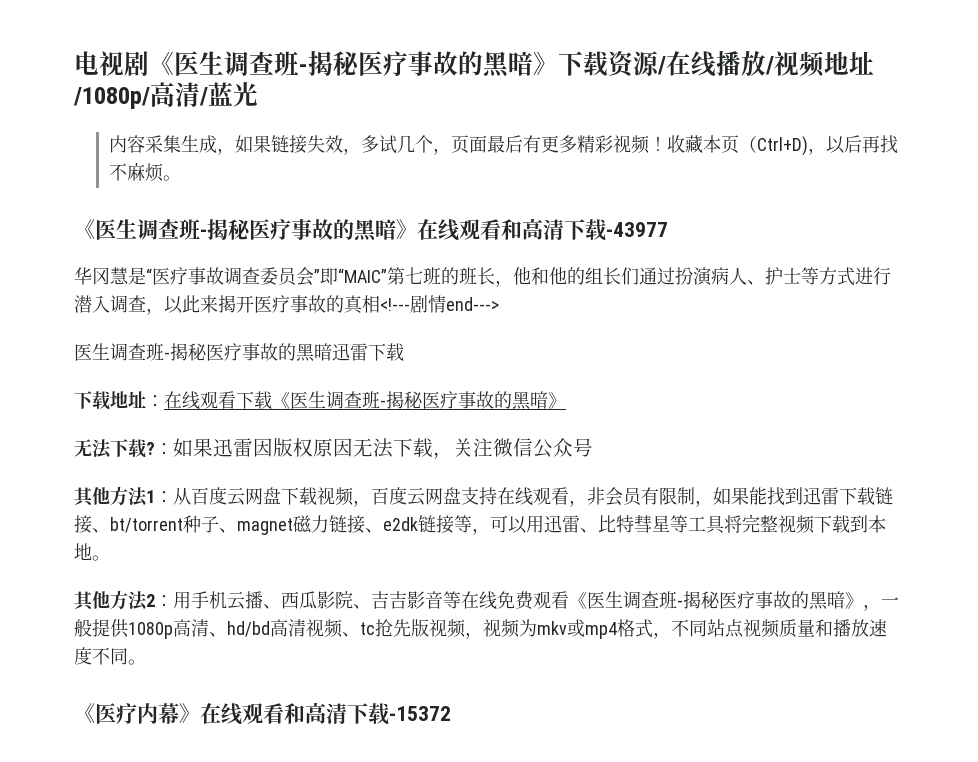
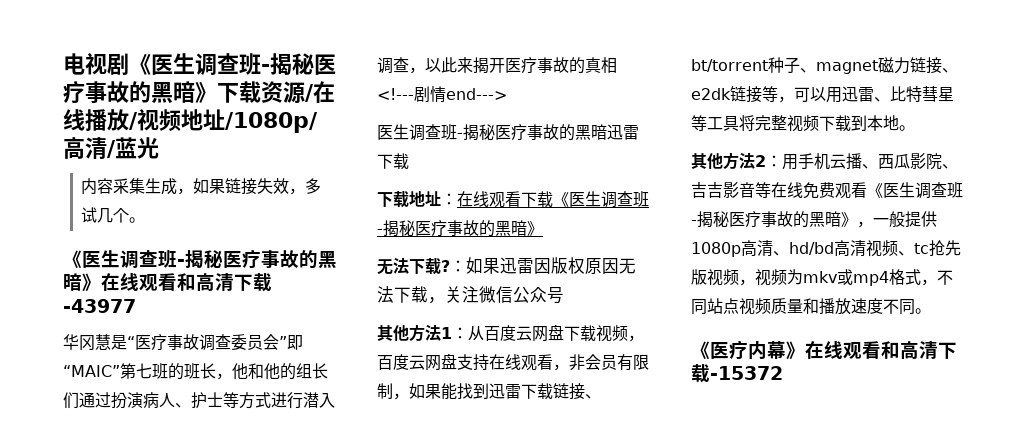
[432,135,898,156] [108,162,163,182] ，页面最后有更多精彩视频！收藏本页（Ctrl+D)，以后再找不麻烦 -> (130, 215) none

